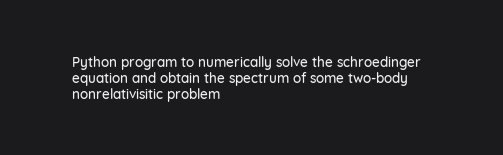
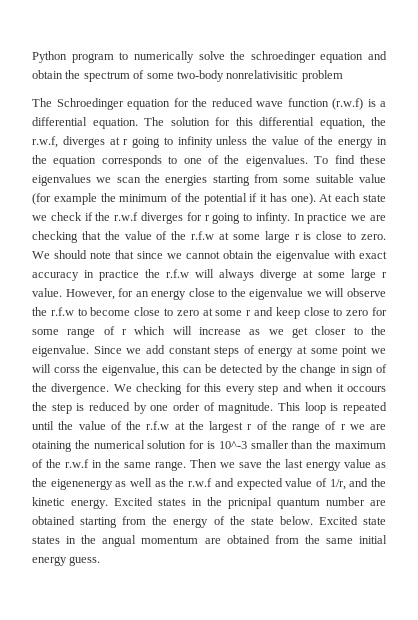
(220, 95) none -> [32,98,386,110] [32,117,386,129] [32,136,388,148] [32,155,386,167] [32,174,386,186] [32,193,387,205] [32,212,386,224] [32,231,386,243] [32,250,387,262] [32,269,387,281] [32,288,386,300] [32,307,388,319] [32,326,386,338] [32,345,386,357] [32,364,388,376] [32,383,387,395] [32,402,388,414] [32,421,386,433] [32,440,387,452] [32,459,386,471] [32,478,386,490] [32,497,386,509] [32,516,386,528] [32,535,387,547] [32,556,101,566] // The Schroedinger equation for the reduced wave function (r.w.f) is a differential equation. The solution for this differential equation, the r.w.f, diverges at r going to infinity unless the value of the energy in the equation corresponds to one of the eigenvalues. To find these eigenvalues we scan the energies starting from some suitable value (for example the minimum of the potential if it has one). At each state we check if the r.w.f diverges for r going to infinty. In practice we are checking that the value of the r.f.w at some large r is close to zero. We should note that since we cannot obtain the eigenvalue with exact accuracy in practice the r.f.w will always diverge at some large r value. However, for an energy close to the eigenvalue we will observe the r.f.w to become close to zero at some r and keep close to zero for some range of r which will increase as we get closer to the eigenvalue. Since we add constant steps of energy at some point we will corss the eigenvalue, this can be detected by the change in sign of the divergence. We checking for this every step and when it occours the step is reduced by one order of magnitude. This loop is repeated until the value of the r.f.w at the largest r of the range of r we are otaining the numerical solution for is 10^-3 smaller than the maximum of the r.w.f in the same range. Then we save the last energy value as the eigenenergy as well as the r.w.f and expected value of 1/r, and the kinetic energy. Excited states in the pricnipal quantum number are obtained starting from the energy of the state below. Excited state states in the angual momentum are obtained from the same initial energy guess.

